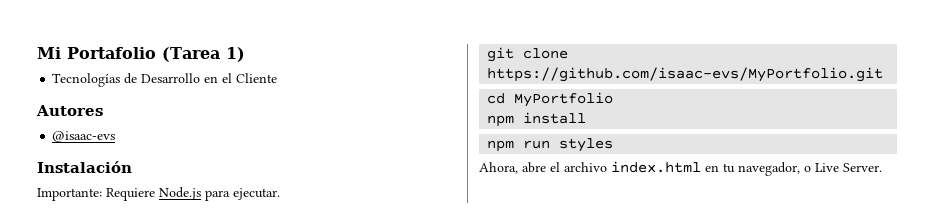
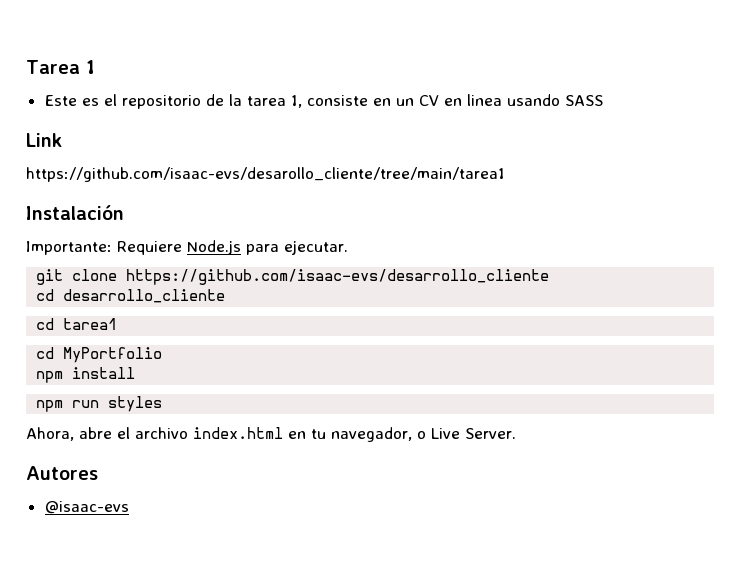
[37,47,245,62] [52,73,278,87] [36,105,103,116] [52,131,116,142] Mi Portafolio (Tarea 1) // Tecnologías de Desarrollo en el Cliente // Autores // @isaac-evs -> [26,60,95,74] [44,94,603,109] [26,133,62,147] [26,167,505,182] Tarea 1 // Este es el repositorio de la tarea 1, consiste en un CV en linea usando SASS // Link // https://github.com/isaac-evs/desarollo_cliente/tree/main/tarea1
[487,67,884,82] https://github.com/isaac-evs/MyPortfolio.git -> [126,269,550,285] [36,289,226,303] [36,318,118,330] https://github.com/isaac-evs/desarrollo_cliente // cd desarrollo_cliente // cd tarea1
(882, 167) none -> [26,466,98,480] [44,501,129,514] // Autores // @isaac-evs

